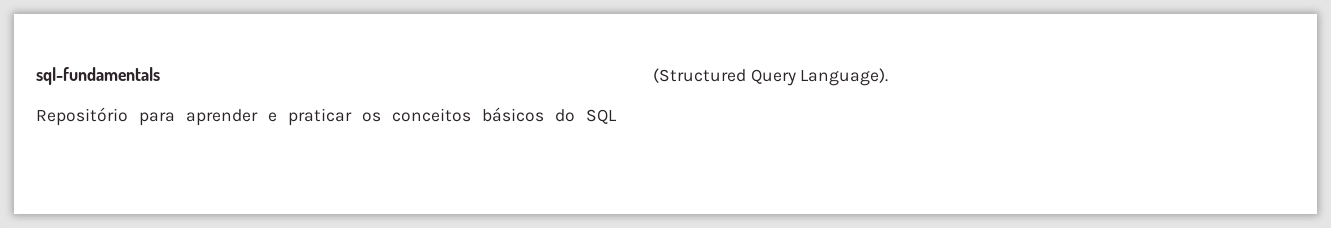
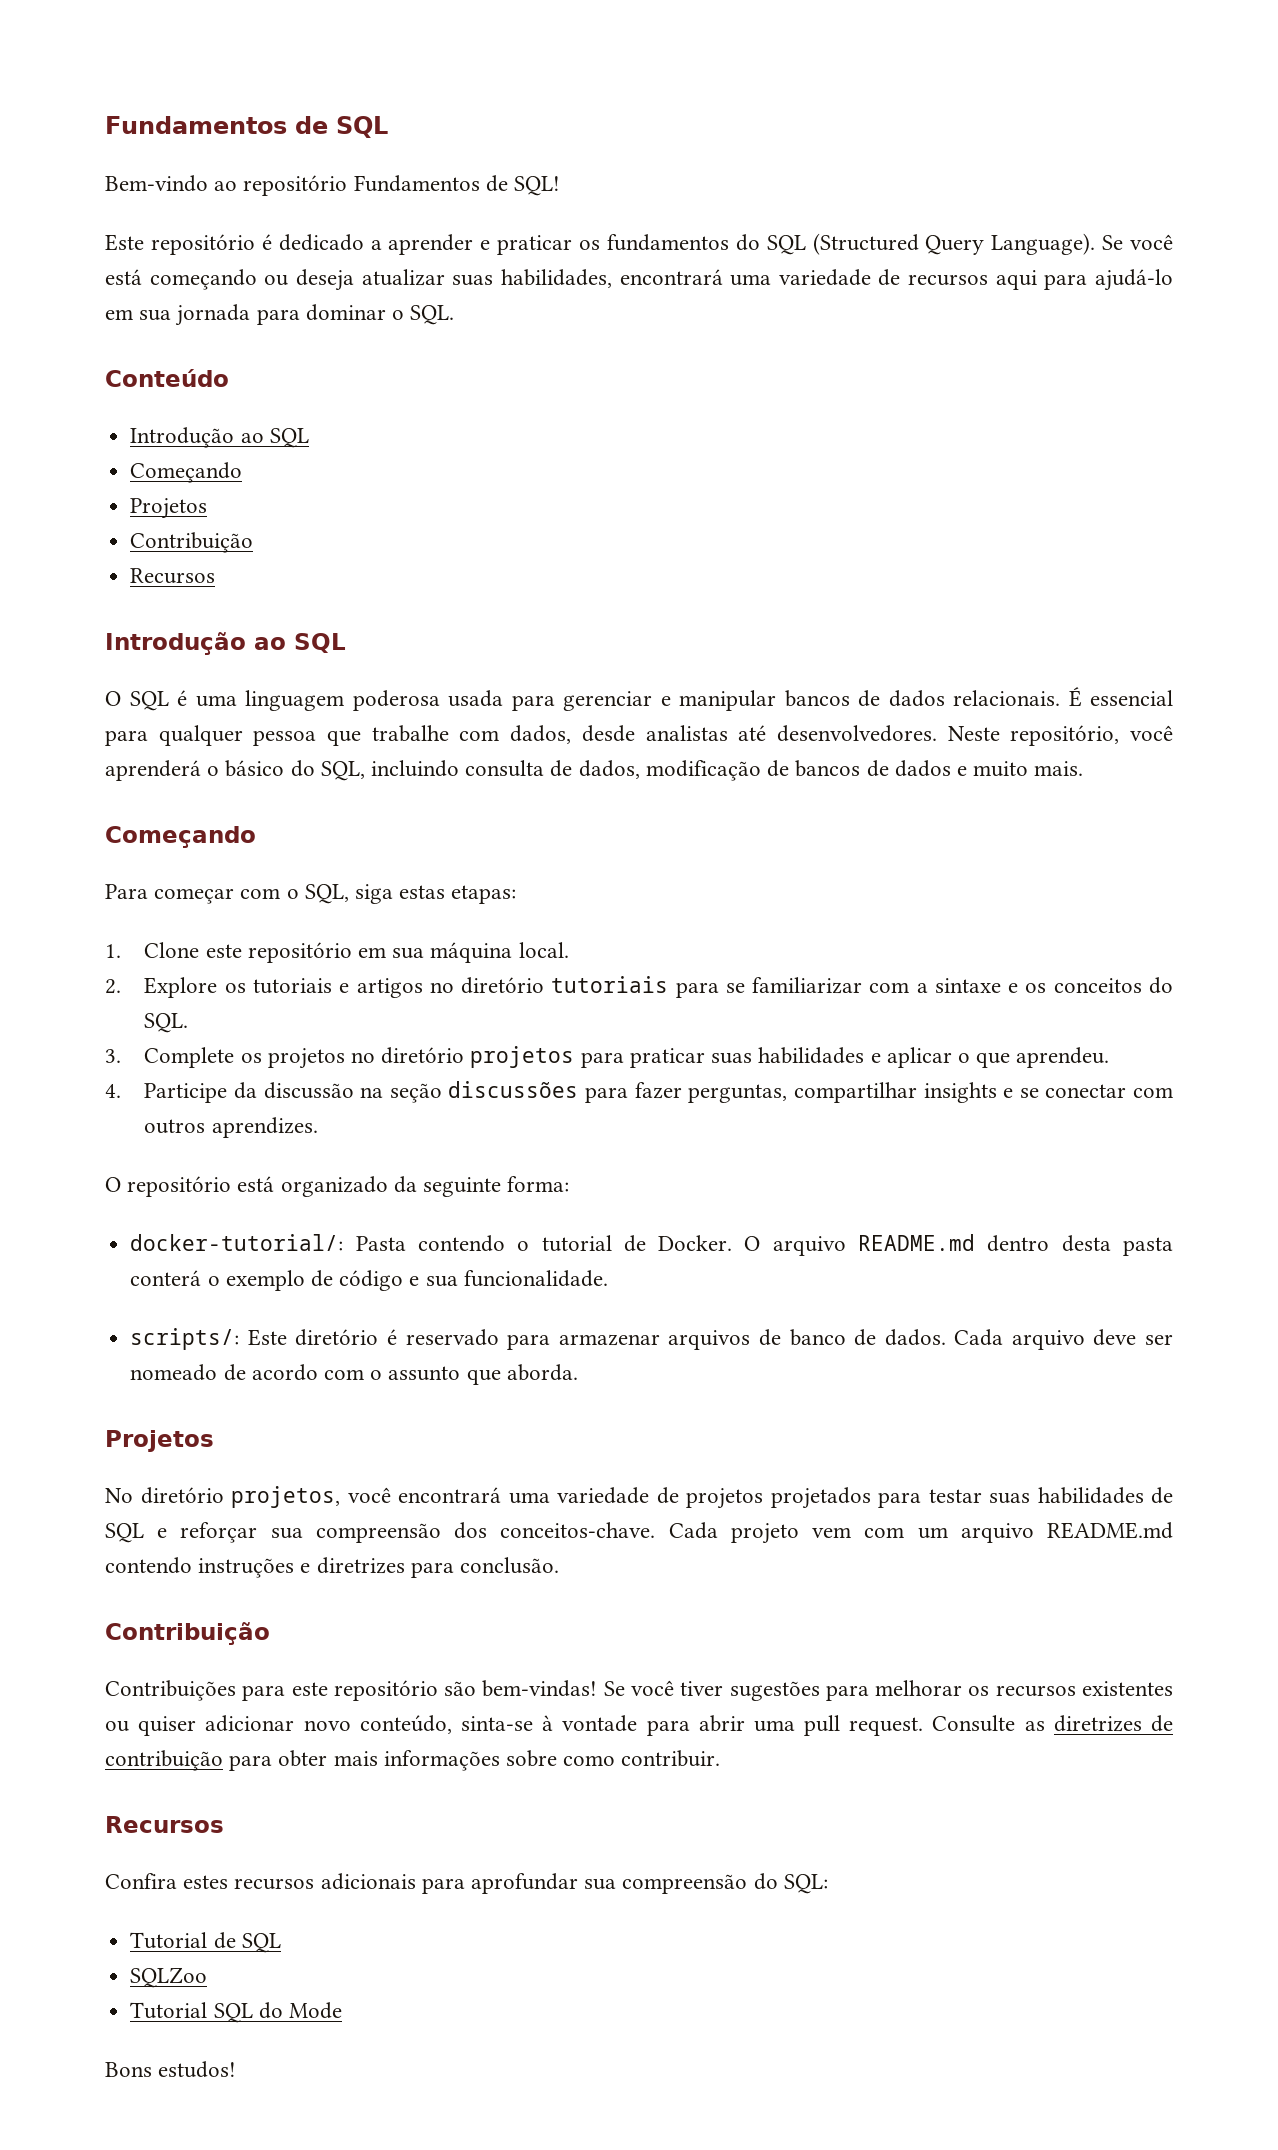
[36,67,160,85] [36,107,175,126] sql-fundamentals // Repositório para -> [105,116,388,138] [105,175,561,196] [105,234,382,255] Fundamentos de SQL // Bem-vindo ao repositório Fundamentos de SQL! // Este repositório é dedicado a
[392,107,544,122] conceitos básicos -> [606,234,729,251] fundamentos
(889, 77) none -> [1102,234,1173,250] [105,269,1173,291] [105,304,455,326] [105,369,229,387] [130,427,309,448] [130,462,243,483] [130,498,208,519] [130,532,254,553] [130,568,216,584] [105,632,346,655] [105,687,1173,711] [105,725,1174,746] [105,760,1084,781] [105,826,256,848] [105,884,517,904] [105,942,569,963] [105,976,1174,998] [144,1013,189,1033] [105,1046,1110,1069] [105,1081,1173,1103] [144,1117,318,1138] [105,1176,570,1197] [130,1234,1173,1256] [130,1270,608,1291] [130,1328,1174,1350] [130,1364,578,1385] [105,1430,214,1452] [105,1486,1173,1509] [105,1522,1174,1544] [105,1557,560,1578] [105,1622,270,1645] [105,1680,1174,1701] [105,1715,1173,1736] [105,1750,721,1771] [105,1816,224,1833] [105,1873,828,1894] [130,1932,281,1953] [130,1967,208,1988] [130,2002,342,2023] [105,2061,237,2078] Se você está começando ou deseja atualizar suas habilidades, encontrará uma variedade de recursos aqui para ajudá-lo em sua jornada para dominar o SQL. // Conteúdo // Introdução ao SQL // Começando // Projetos // Contribuição // Recursos // Introdução ao SQL // O SQL é uma linguagem poderosa usada para gerenciar e manipular bancos de dados relacionais. É essencial para qualquer pessoa que trabalhe com dados, desde analistas até desenvolvedores. Neste repositório, você aprenderá o básico do SQL, incluindo consulta de dados, modificação de bancos de dados e muito mais. // Começando // Para começar com o SQL, siga estas etapas: // 1. Clone este repositório em sua máquina local. // 2. Explore os tutoriais e artigos no diretório tutoriais para se familiarizar com a sintaxe e os conceitos do SQL. // 3. Complete os projetos no diretório projetos para praticar suas habilidades e aplicar o que aprendeu. // 4. Participe da discussão na seção discussões para fazer perguntas, compartilhar insights e se conectar com outros aprendizes. // O repositório está organizado da seguinte forma: // docker-tutorial/: Pasta contendo o tutorial de Docker. O arquivo README.md dentro desta pasta conterá o exemplo de código e sua funcionalidade. // scripts/: Este diretório é reservado para armazenar arquivos de banco de dados. Cada arquivo deve ser nomeado de acordo com o assunto que aborda. // Projetos // No diretório projetos, você encontrará uma variedade de projetos projetados para testar suas habilidades de SQL e reforçar sua compreensão dos conceitos-chave. Cada projeto vem com um arquivo README.md contendo instruções e diretrizes para conclusão. // Contribuição // Contribuições para este repositório são bem-vindas! Se você tiver sugestões para melhorar os recursos existentes ou quiser adicionar novo conteúdo, sinta-se à vontade para abrir uma pull request. Consulte as diretrizes de contribuição para obter mais informações sobre como contribuir. // Recursos // Confira estes recursos adicionais para aprofundar sua compreensão do SQL: // Tutorial de SQL // SQLZoo // Tutorial SQL do Mode // Bons estudos!

